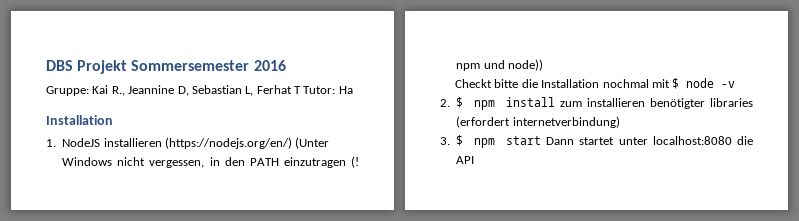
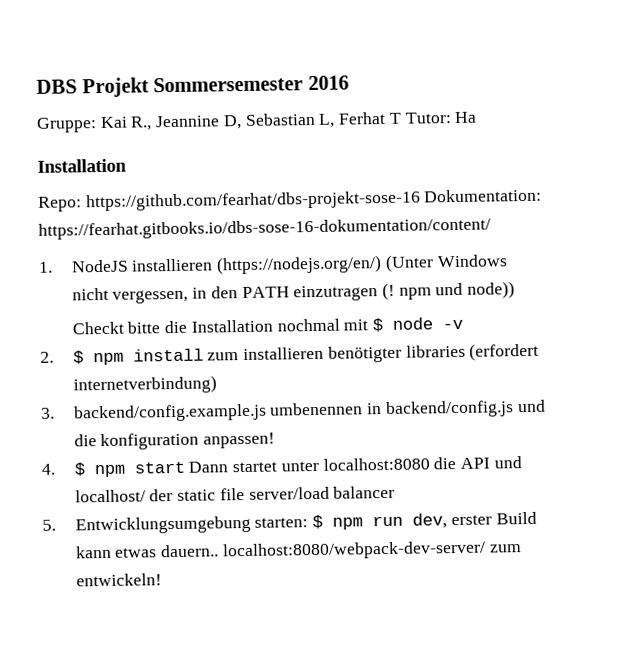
(113, 120) none -> [38,188,543,212] [38,217,491,240] // Repo: https://github.com/fearhat/dbs-projekt-sose-16 Dokumentation: https://fearhat.gitbooks.io/dbs-sose-16-dokumentation/content/
(450, 141) none -> [73,399,546,423] [73,432,276,451] [41,463,55,475] backend/config.example.js umbenennen in backend/config.js und die konfiguration anpassen! // 4.
(475, 160) none -> [493,456,522,469] [74,485,396,503] [42,511,537,535] [74,540,522,561] [75,573,162,587] und localhost/ der static file server/load balancer // 5. Entwicklungsumgebung starten: $ npm run dev, erster Build kann etwas dauern.. localhost:8080/webpack-dev-server/ zum entwickeln!

